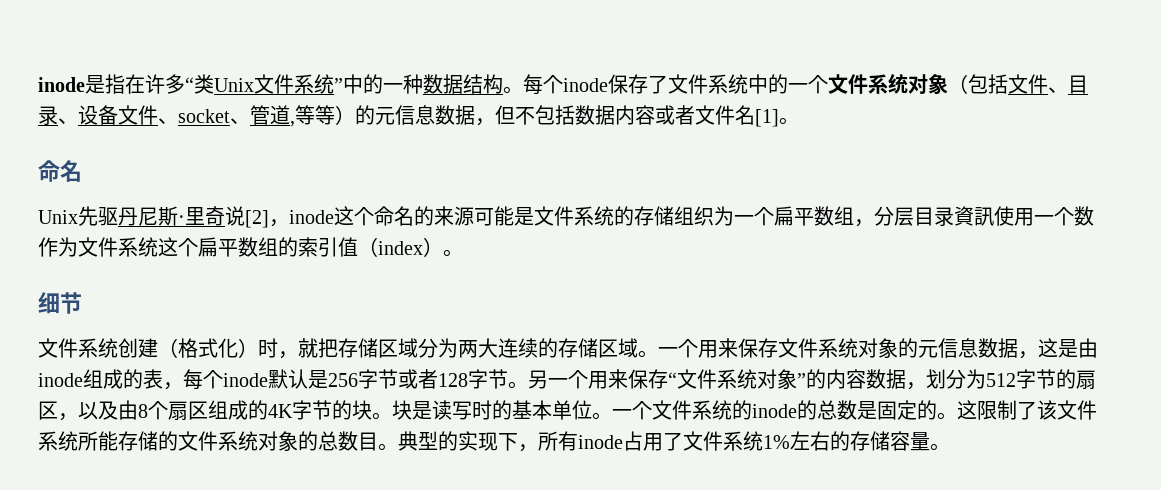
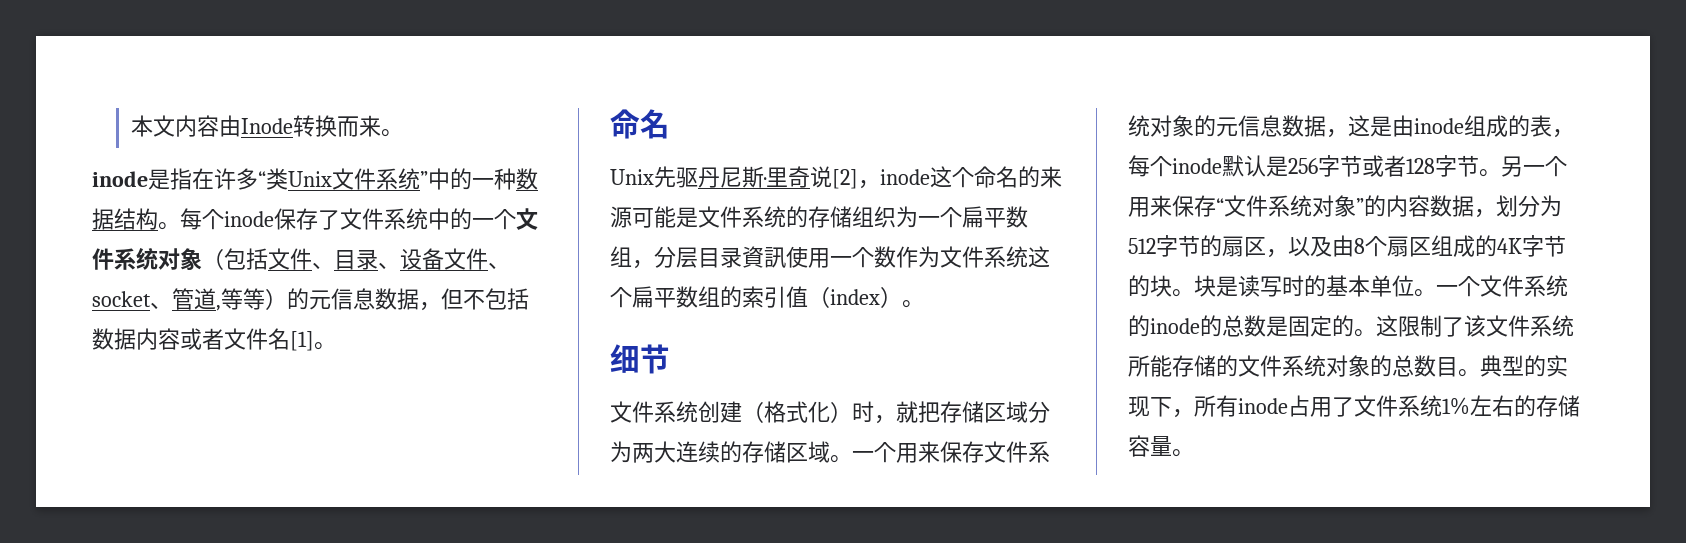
(38, 84) none -> [131,115,404,137] 本文内容由Inode转换而来。 //

